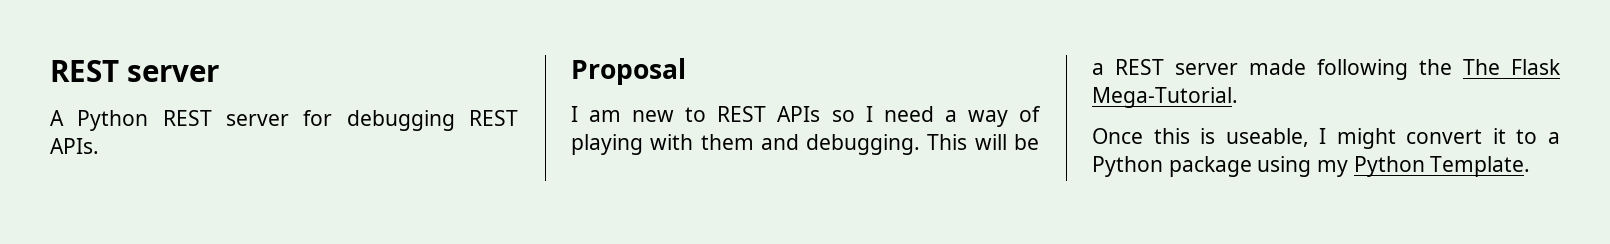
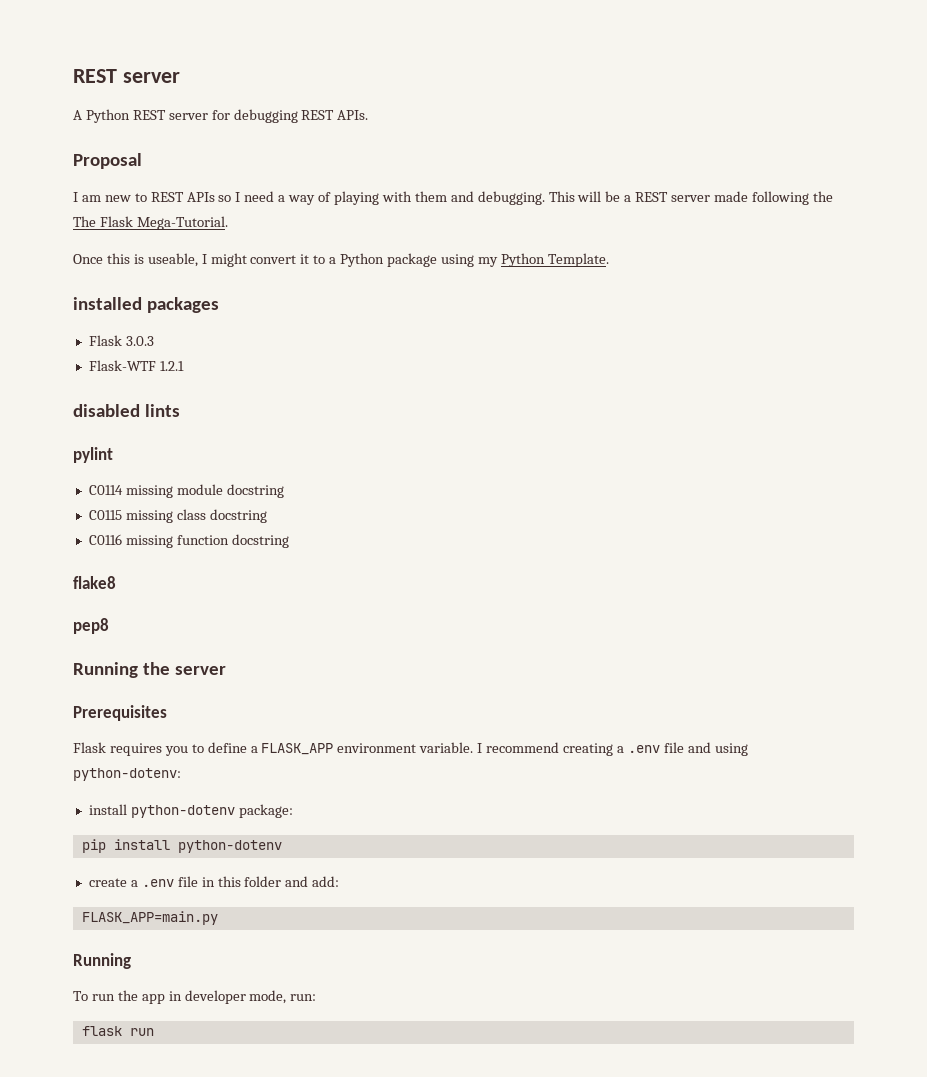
(1531, 166) none -> [73,297,220,313] [88,335,154,346] [88,360,184,371] [73,404,181,417] [73,447,113,463] [88,484,284,498] [88,509,267,523] [88,534,289,548] [73,576,116,589] [73,618,109,634] [73,662,227,678] [73,705,167,721] [73,742,748,756] [73,768,181,781] [88,804,293,818] [81,839,282,853] [88,876,340,887] [81,911,218,925] [73,953,131,969] [73,990,317,1004] [81,1026,154,1036] // installed packages // Flask 3.0.3 // Flask-WTF 1.2.1 // disabled lints // pylint // C0114 missing module docstring // C0115 missing class docstring // C0116 missing function docstring // flake8 // pep8 // Running the server // Prerequisites // Flask requires you to define a FLASK_APP environment variable. I recommend creating a .env file and using python-dotenv: // install python-dotenv package: // pip install python-dotenv // create a .env file in this folder and add: // FLASK_APP=main.py // Running // To run the app in developer mode, run: // flask run

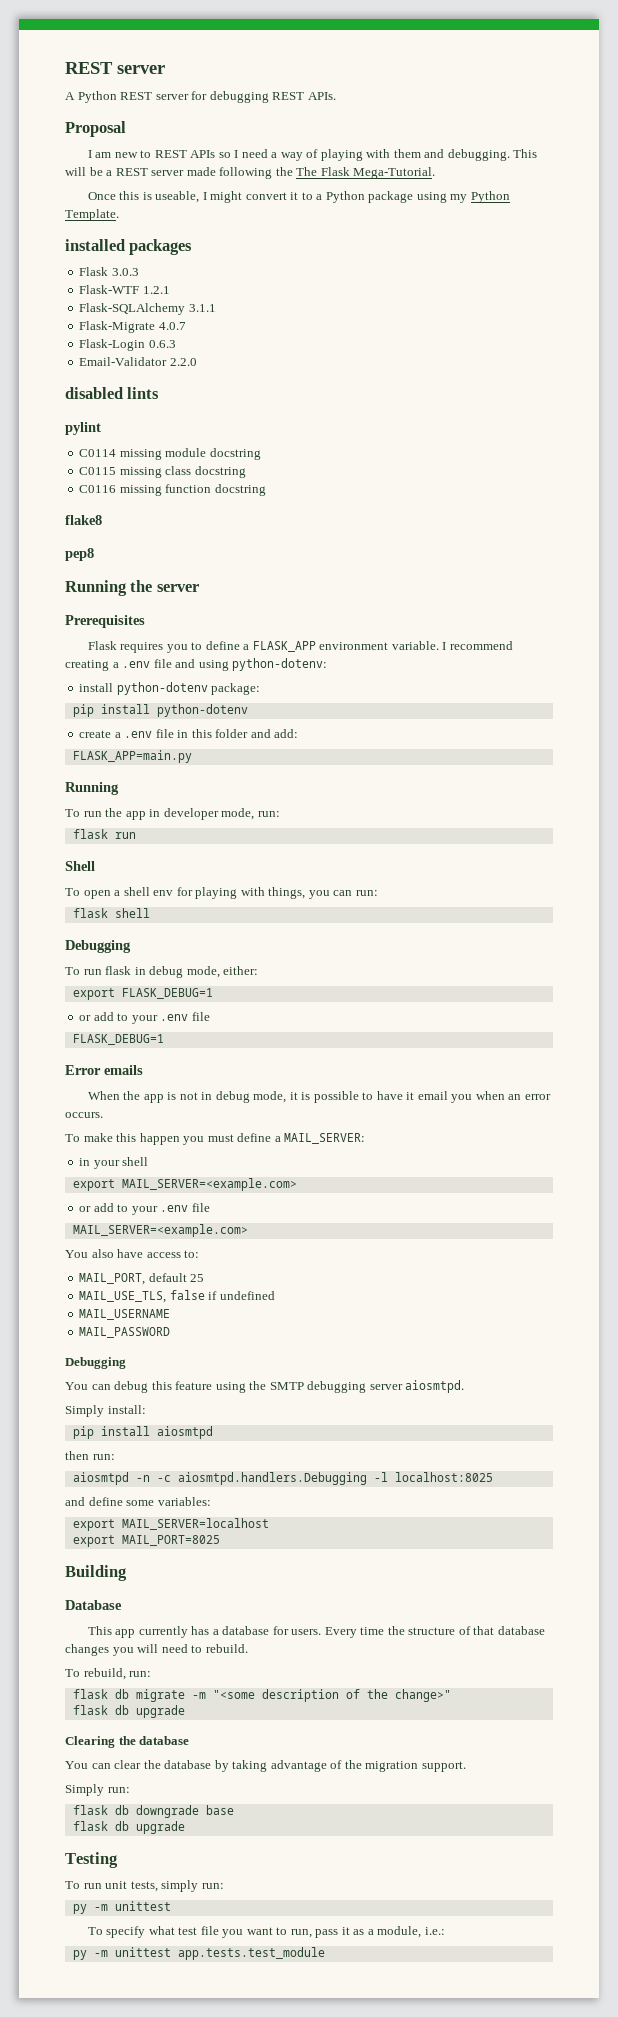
(184, 366) none -> [79,303,216,315] [79,321,186,333] [79,339,176,351] [79,357,197,366] // Flask-SQLAlchemy 3.1.1 // Flask-Migrate 4.0.7 // Flask-Login 0.6.3 // Email-Validator 2.2.0
(154, 1032) none -> [65,861,95,871] [65,887,378,899] [72,908,150,918] [65,940,131,953] [65,966,259,978] [72,988,213,1000] [79,1012,210,1024] [72,1034,164,1045] [65,1065,143,1075] [87,1091,551,1103] [65,1112,103,1118] [65,1133,366,1145] [79,1157,149,1169] [72,1178,297,1191] [79,1203,210,1215] [72,1224,248,1237] [65,1249,200,1258] [79,1273,205,1285] [79,1290,275,1303] [79,1309,171,1320] [79,1327,171,1338] [65,1357,126,1369] [65,1380,465,1393] [65,1405,146,1417] [72,1426,213,1439] [65,1451,115,1460] [72,1472,493,1485] [65,1497,211,1506] [72,1518,269,1531] [72,1535,220,1547] [65,1565,127,1581] [65,1600,122,1610] [87,1626,545,1638] [65,1644,248,1656] [65,1668,152,1680] [72,1689,451,1702] [72,1705,185,1718] [65,1736,190,1748] [65,1760,466,1772] [65,1784,130,1796] [72,1805,234,1818] [72,1821,185,1834] [65,1852,118,1868] [65,1880,224,1892] [72,1901,171,1914] [87,1926,445,1938] [72,1947,325,1960] // Shell // To open a shell env for playing with things, you can run: // flask shell // Debugging // To run flask in debug mode, either: // export FLASK_DEBUG=1 // or add to your .env file // FLASK_DEBUG=1 // Error emails // When the app is not in debug mode, it is possible to have it email you when an error occurs. // To make this happen you must define a MAIL_SERVER: // in your shell // export MAIL_SERVER=<example.com> // or add to your .env file // MAIL_SERVER=<example.com> // You also have access to: // MAIL_PORT, default 25 // MAIL_USE_TLS, false if undefined // MAIL_USERNAME // MAIL_PASSWORD // Debugging // You can debug this feature using the SMTP debugging server aiosmtpd. // Simply install: // pip install aiosmtpd // then run: // aiosmtpd -n -c aiosmtpd.handlers.Debugging -l localhost:8025 // and define some variables: // export MAIL_SERVER=localhost // export MAIL_PORT=8025 // Building // Database // This app currently has a database for users. Every time the structure of that database changes you will need to rebuild. // To rebuild, run: // flask db migrate -m "<some description of the change>" // flask db upgrade // Clearing the database // You can clear the database by taking advantage of the migration support. // Simply run: // flask db downgrade base // flask db upgrade // Testing // To run unit tests, simply run: // py -m unittest // To specify what test file you want to run, pass it as a module, i.e.: // py -m unittest app.tests.test_module

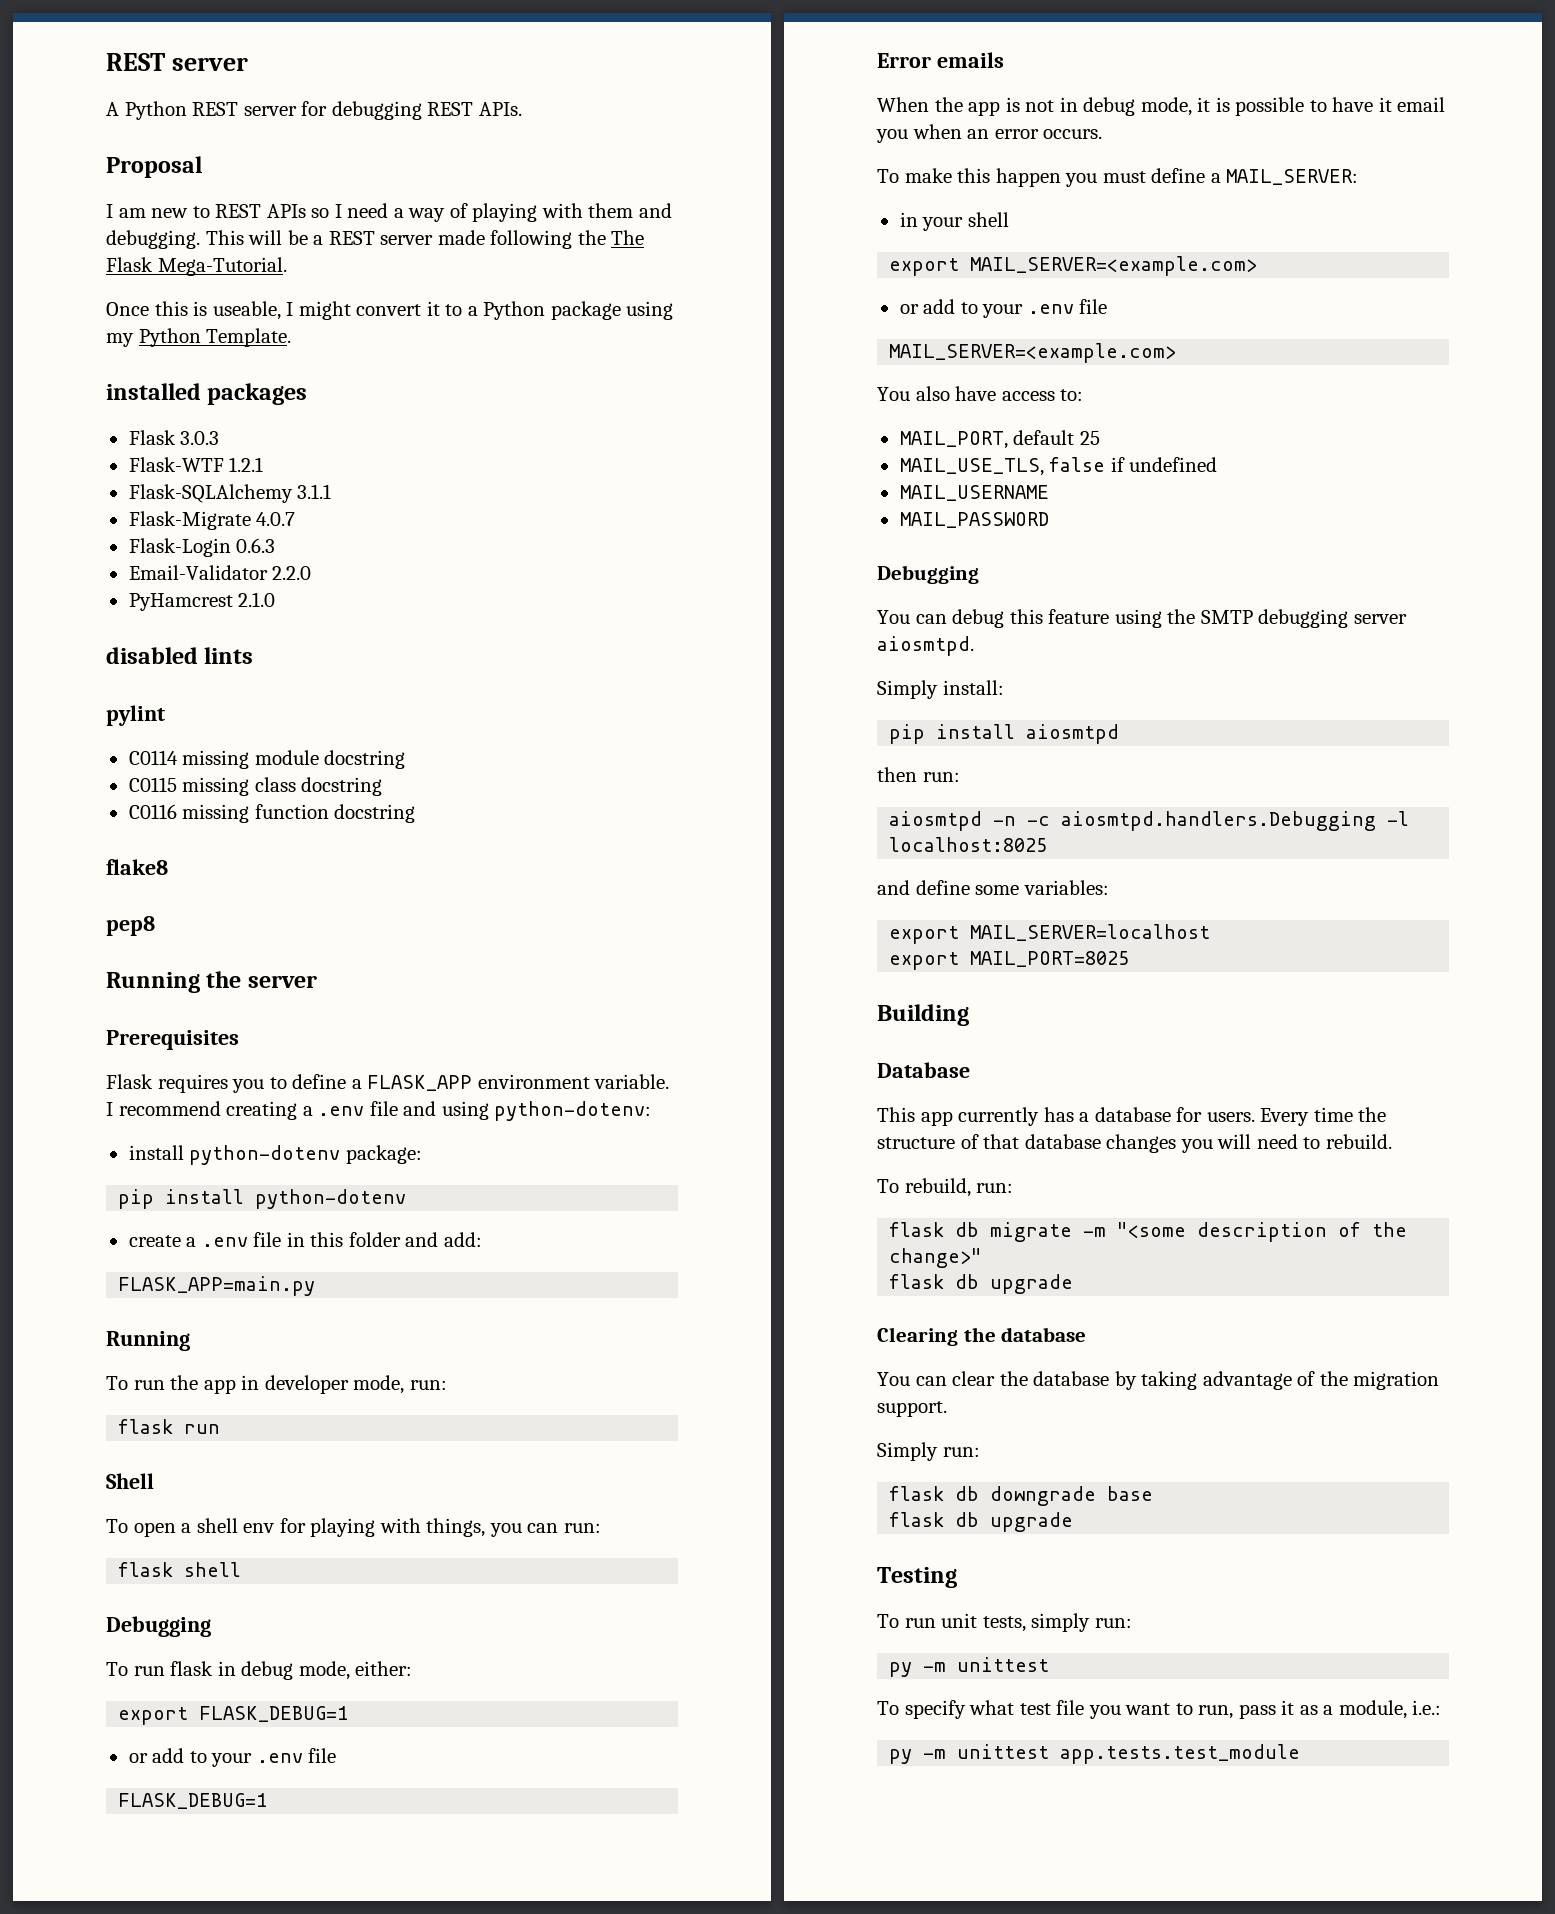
(197, 362) none -> [128,592,276,611] // PyHamcrest 2.1.0

